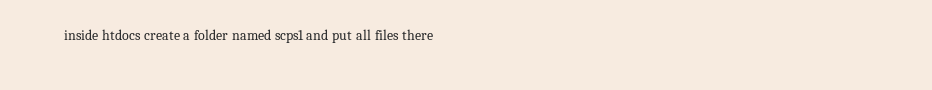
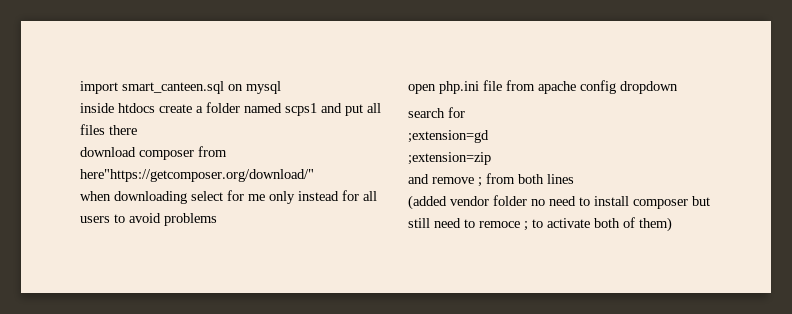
(64, 34) none -> [80,81,281,94] import smart_canteen.sql on mysql //
(433, 34) none -> [80,146,227,160] [80,169,314,182] [80,190,377,204] [80,213,217,226] [408,80,678,94] [408,107,465,118] [408,130,489,143] [408,152,491,165] [408,173,574,187] [408,195,710,210] [408,217,672,232] // download composer from here"https://getcomposer.org/download/" // when downloading select for me only instead for all users to avoid problems // open php.ini file from apache config dropdown // search for // ;extension=gd // ;extension=zip // and remove ; from both lines // (added vendor folder no need to install composer but still need to remoce ; to activate both of them)

